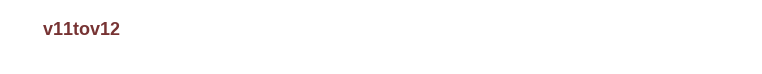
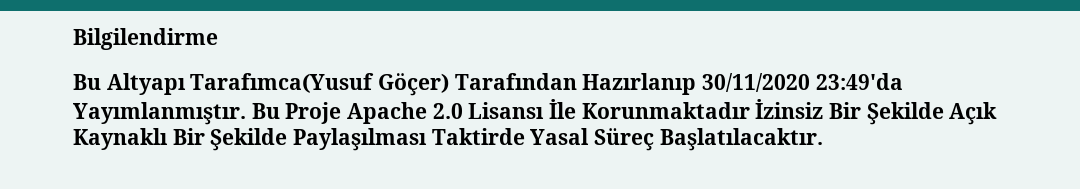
[43,22,120,35] v11tov12 -> [73,28,218,50] [73,73,903,96] [73,99,998,125] [73,128,823,151] Bilgilendirme // Bu Altyapı Tarafımca(Yusuf Göçer) Tarafından Hazırlanıp 30/11/2020 23:49'da Yayımlanmıştır. Bu Proje Apache 2.0 Lisansı İle Korunmaktadır İzinsiz Bir Şekilde Açık Kaynaklı Bir Şekilde Paylaşılması Taktirde Yasal Süreç Başlatılacaktır.

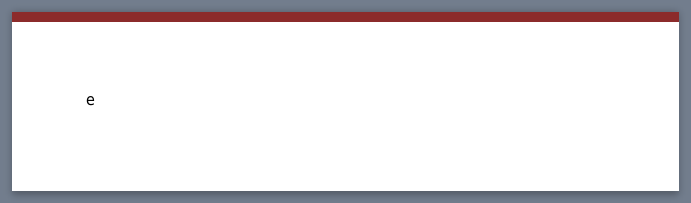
[73,28,218,50] [73,73,903,96] [73,99,998,125] [73,128,823,151] Bilgilendirme // Bu Altyapı Tarafımca(Yusuf Göçer) Tarafından Hazırlanıp 30/11/2020 23:49'da Yayımlanmıştır. Bu Proje Apache 2.0 Lisansı İle Korunmaktadır İzinsiz Bir Şekilde Açık Kaynaklı Bir Şekilde Paylaşılması Taktirde Yasal Süreç Başlatılacaktır. -> [86,96,95,106] e

